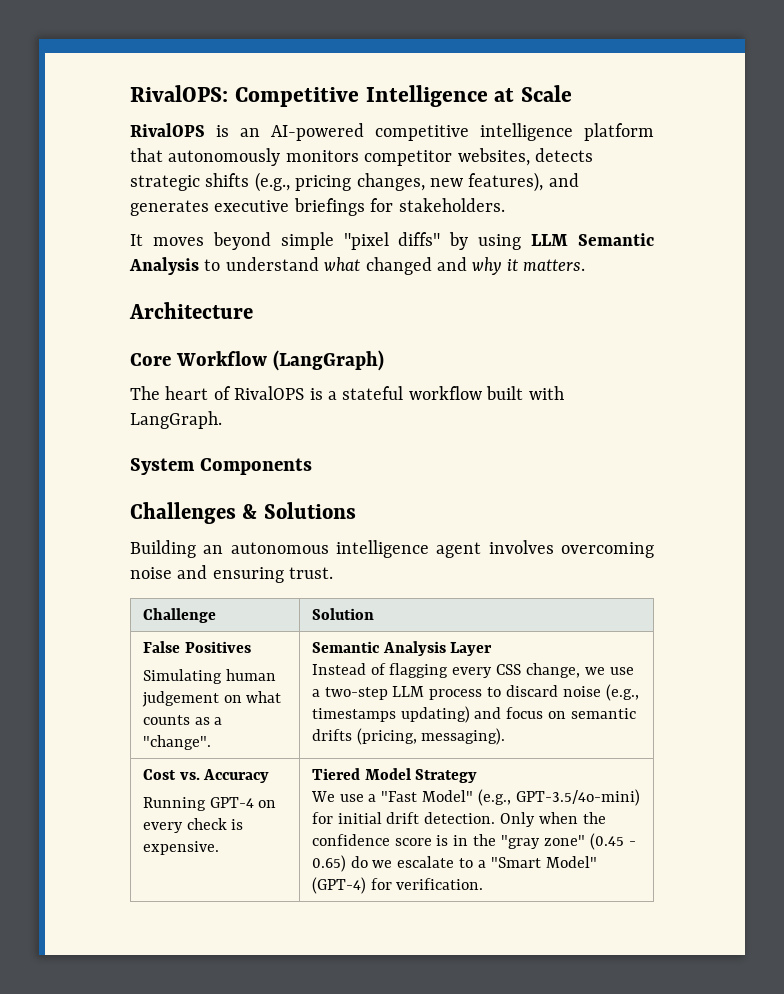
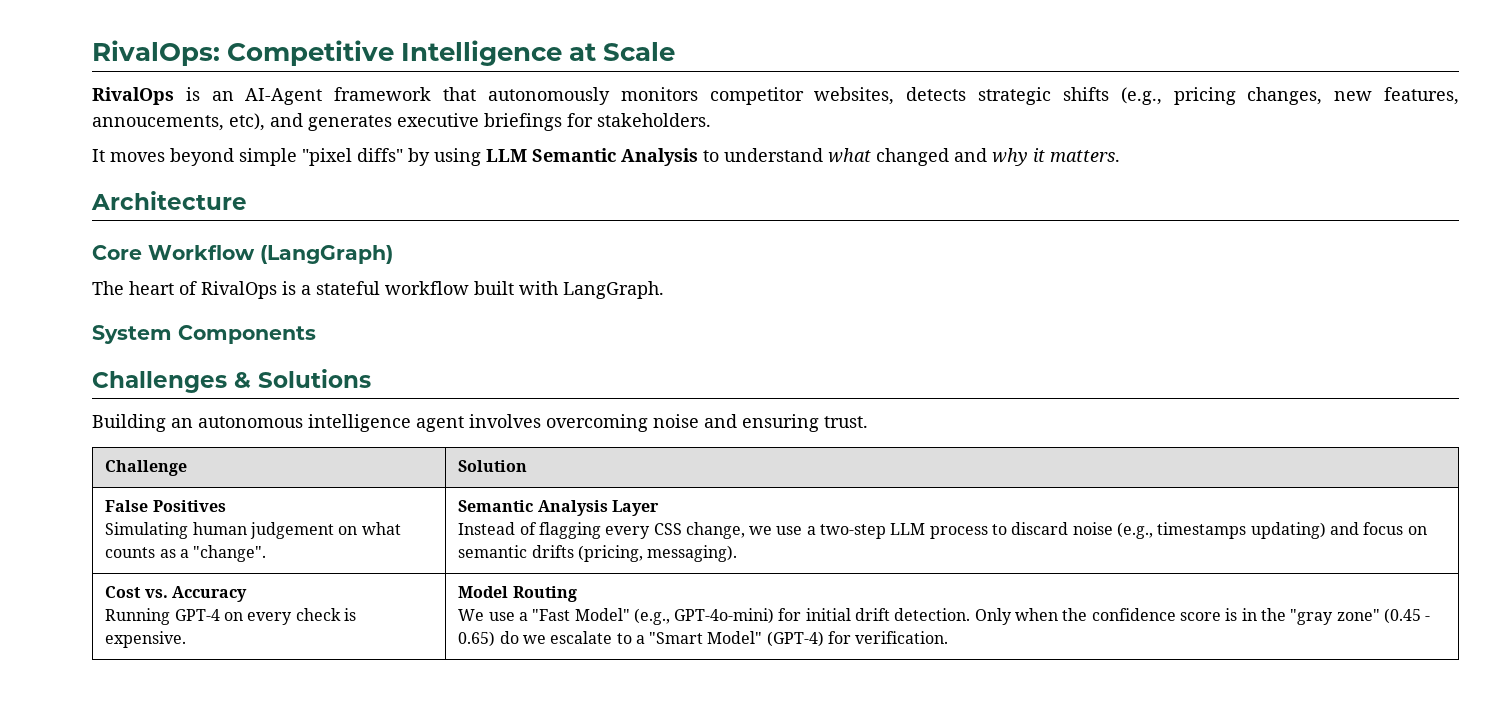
[130,85,228,102] RivalOPS: -> [92,40,220,66] RivalOps:
[130,123,205,137] RivalOPS -> [92,87,174,105] RivalOps
[271,123,654,141] AI-powered competitive intelligence platform -> [245,87,432,105] AI-Agent framework
[468,172,544,192] features), -> [1384,87,1459,105] [92,113,265,131] features, annoucements, etc),
[234,386,305,400] RivalOPS -> [201,281,277,299] RivalOps
[311,768,478,783] Tiered Model Strategy -> [458,586,577,602] Model Routing
[515,789,640,806] GPT-3.5/4o-mini) -> [674,608,775,624] GPT-4o-mini)

